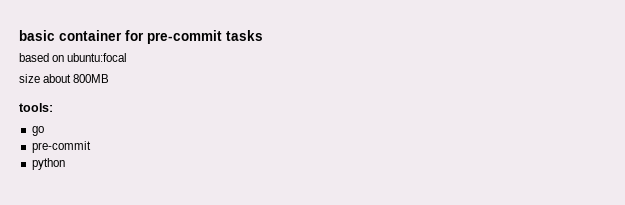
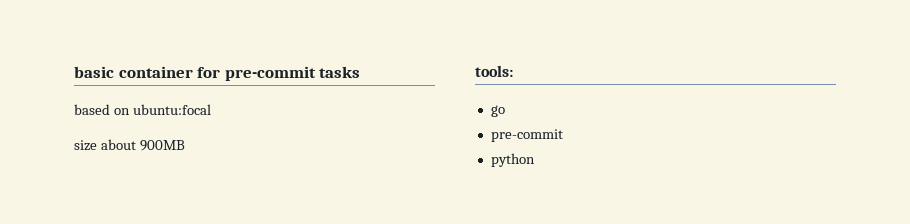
[73,74,110,83] 800MB -> [139,140,185,151] 900MB

